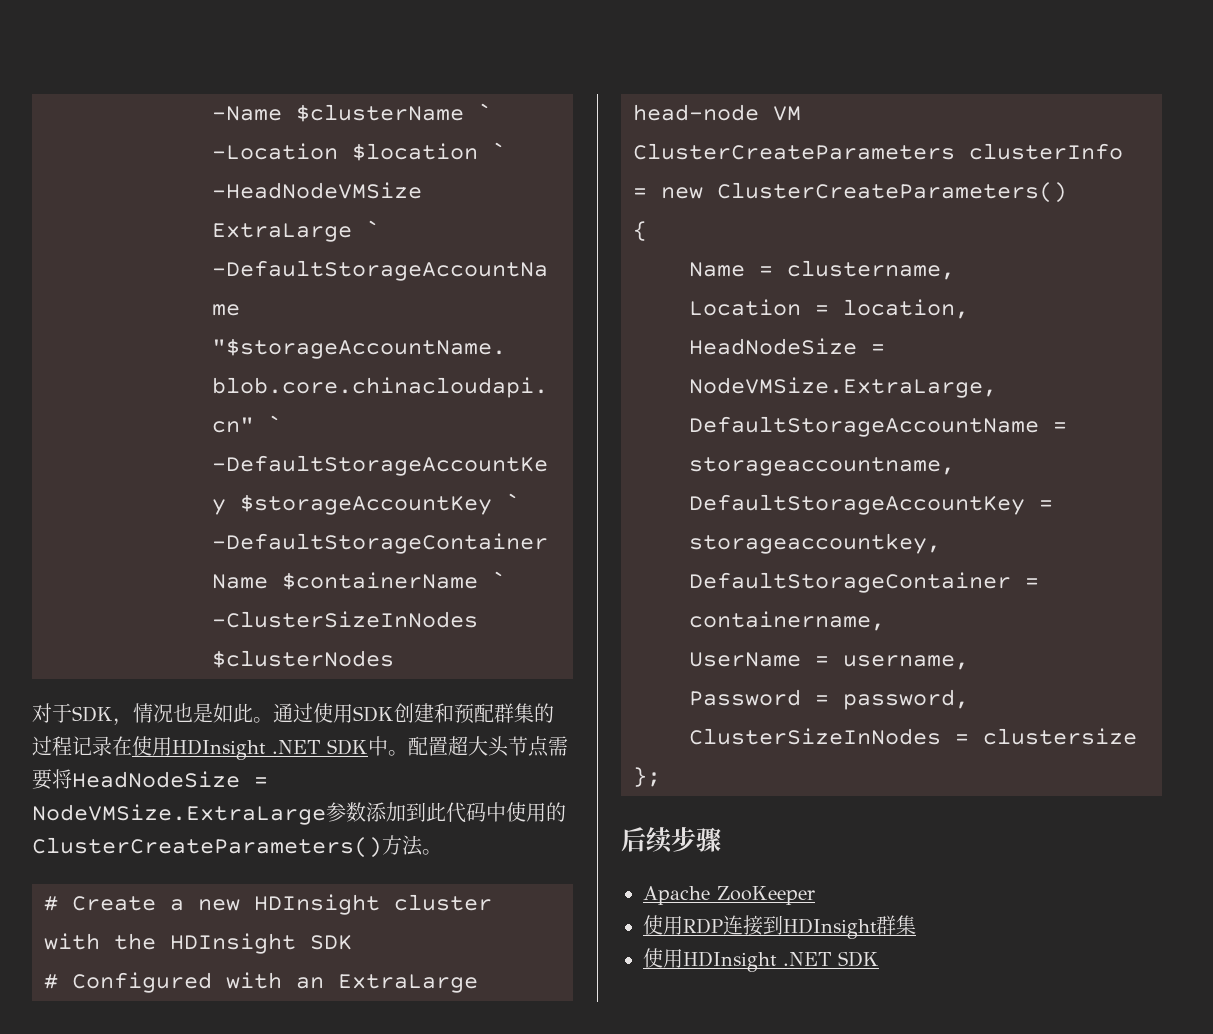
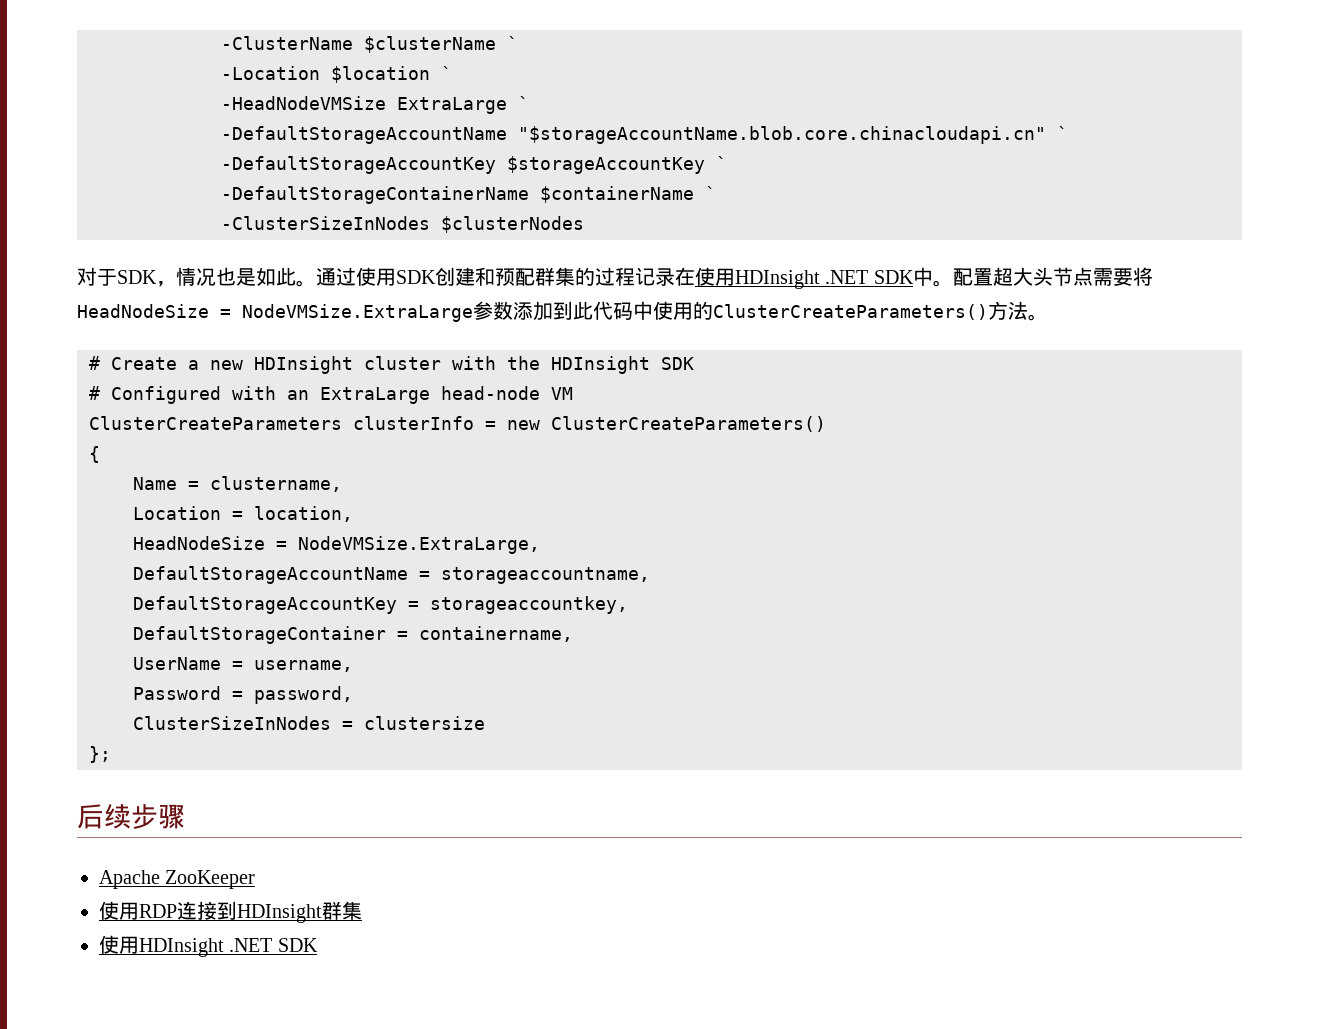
[212,106,282,121] -Name -> [221,36,353,50] -ClusterName

